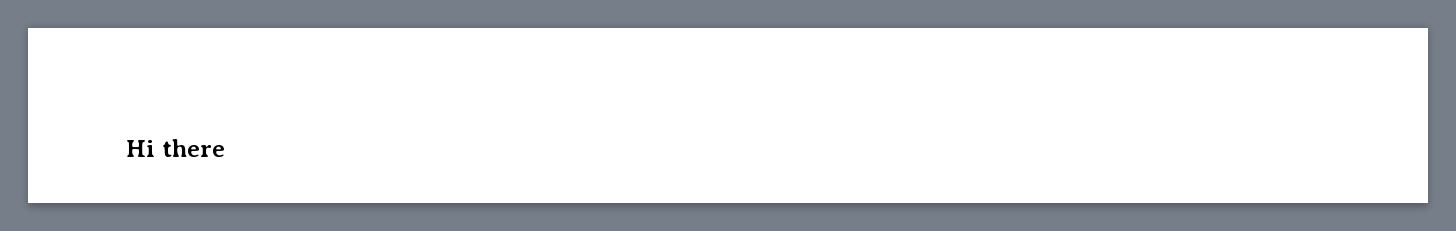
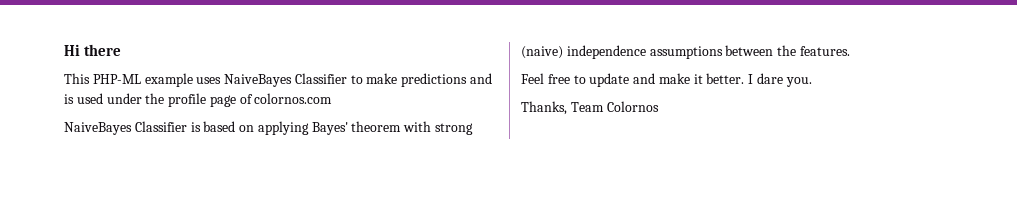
(225, 148) none -> [64,73,493,87] [64,93,333,107] [64,121,474,135] [521,45,850,59] [521,73,812,87] [521,101,659,115] // This PHP-ML example uses NaiveBayes Classifier to make predictions and is used under the profile page of colornos.com // NaiveBayes Classifier is based on applying Bayes' theorem with strong (naive) independence assumptions between the features. // Feel free to update and make it better. I dare you. // Thanks, Team Colornos

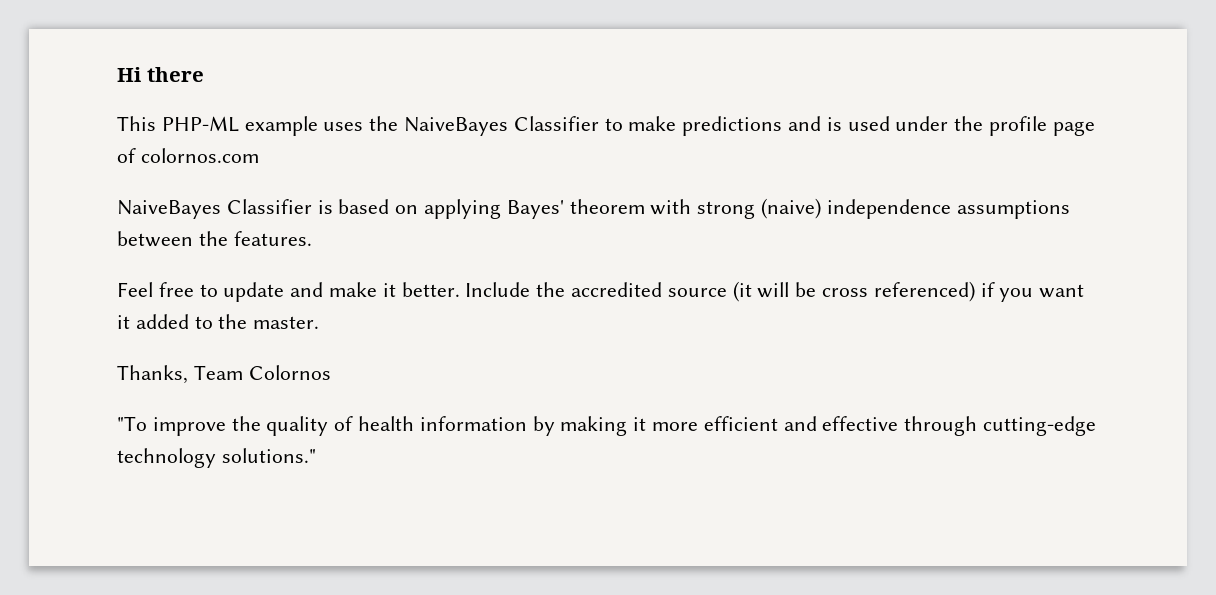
(222, 80) none -> [369,116,399,131] the
[748,73,812,87] [521,101,659,115] I dare you. // Thanks, Team Colornos -> [465,281,1085,302] [117,314,320,329] [117,365,331,384] [117,416,1097,436] [117,448,316,468] Include the accredited source (it will be cross referenced) if you want it added to the master. // Thanks, Team Colornos // "To improve the quality of health information by making it more efficient and effective through cutting-edge technology solutions."

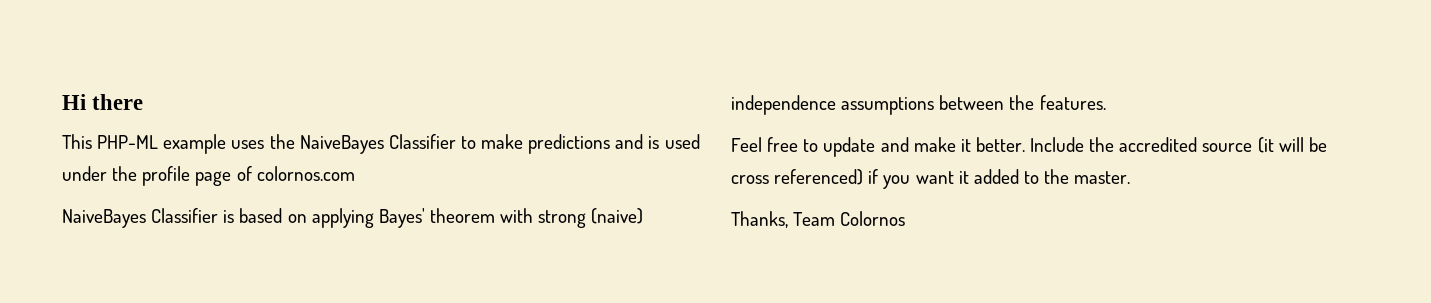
[117,416,1097,436] [117,448,316,468] // "To improve the quality of health information by making it more efficient and effective through cutting-edge technology solutions." -> (906, 218) none

